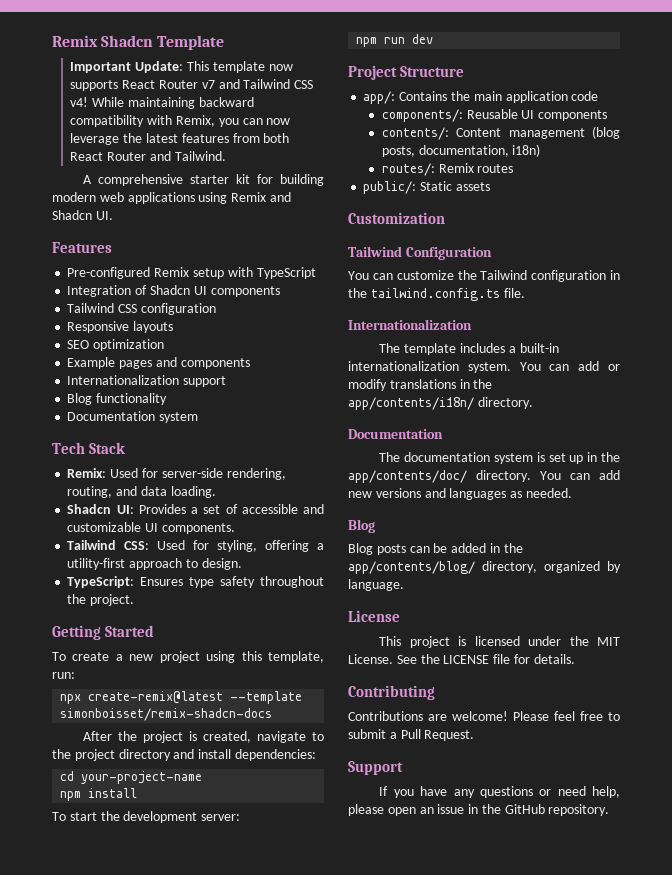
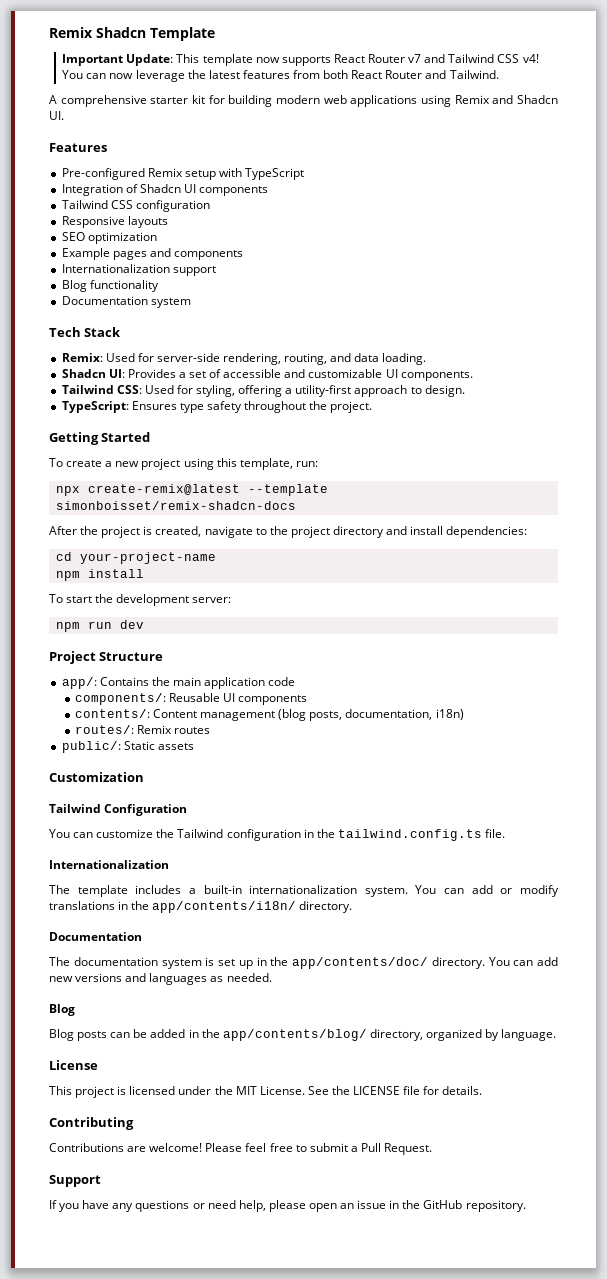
[92,97,254,109] [70,115,239,127] While maintaining backward compatibility with Remix, you -> [62,70,84,79] You

